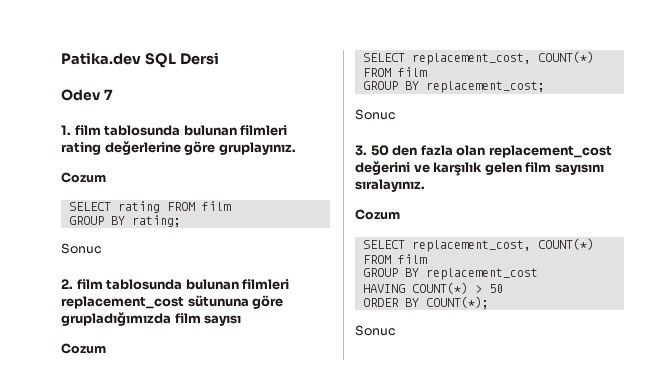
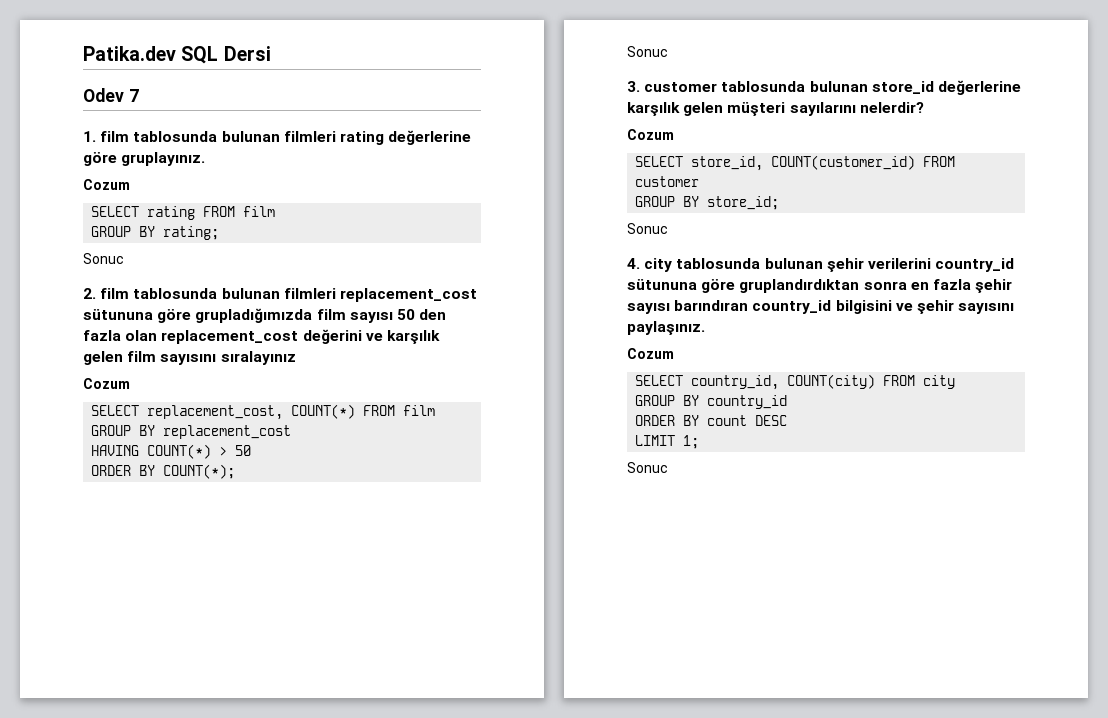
[61,343,106,354] [362,51,594,65] [362,67,427,77] [362,81,545,93] [355,109,396,120] [355,145,367,156] // Cozum // SELECT replacement_cost, COUNT(*) FROM film // GROUP BY replacement_cost; // Sonuc // 3. -> (393, 317) none
[355,179,425,192] sıralayınız. -> [220,351,296,365] sıralayınız
(396, 330) none -> [627,80,1021,95] [627,102,924,116] [627,129,674,140] [635,155,956,171] [635,176,700,187] [635,196,780,210] [627,223,668,234] [627,258,1015,272] [627,279,1013,293] [627,300,1015,314] [627,321,705,335] [627,348,674,359] [635,374,956,390] [635,395,788,409] [635,415,788,426] [635,435,700,449] [627,462,668,473] // 3. customer tablosunda bulunan store_id değerlerine karşılık gelen müşteri sayılarını nelerdir? // Cozum // SELECT store_id, COUNT(customer_id) FROM customer // GROUP BY store_id; // Sonuc // 4. city tablosunda bulunan şehir verilerini country_id sütununa göre gruplandırdıktan sonra en fazla şehir sayısı barındıran country_id bilgisini ve şehir sayısını paylaşınız. // Cozum // SELECT country_id, COUNT(city) FROM city // GROUP BY country_id // ORDER BY count DESC // LIMIT 1; // Sonuc

